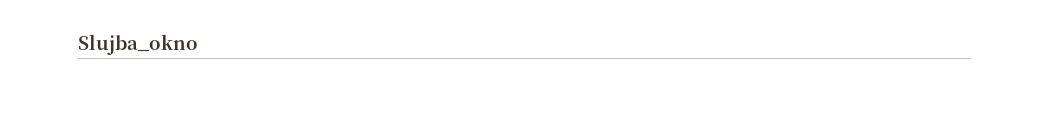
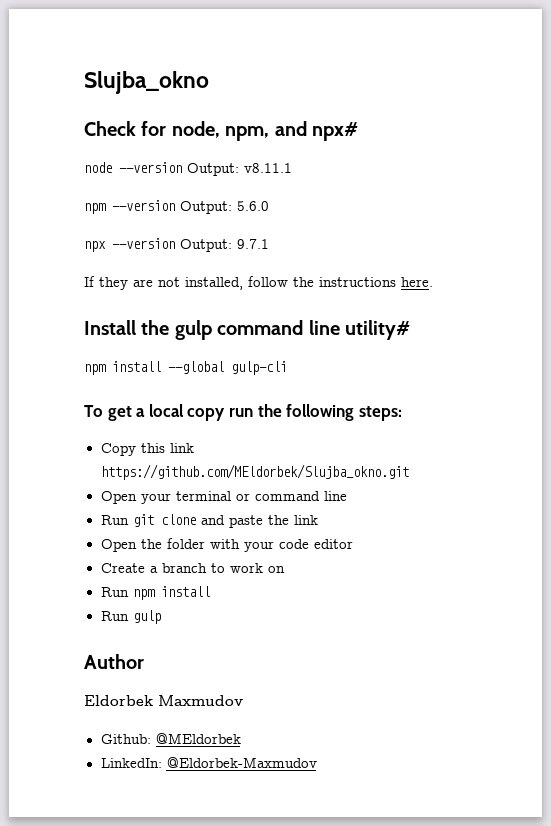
(198, 44) none -> [84,121,358,141] [84,162,292,176] [84,200,269,214] [84,238,269,252] [84,276,433,290] [84,320,410,340] [84,361,287,375] [84,404,402,421] [100,443,194,456] [100,464,409,480] [100,491,347,504] [100,514,318,528] [100,538,353,552] [100,563,285,573] [100,586,210,600] [100,610,161,624] [84,654,144,669] [84,695,243,706] [100,733,241,744] [100,757,317,768] // Check for node, npm, and npx# // node --version Output: v8.11.1 // npm --version Output: 5.6.0 // npx --version Output: 9.7.1 // If they are not installed, follow the instructions here. // Install the gulp command line utility# // npm install --global gulp-cli // To get a local copy run the following steps: // Copy this link https://github.com/MEldorbek/Slujba_okno.git // Open your terminal or command line // Run git clone and paste the link // Open the folder with your code editor // Create a branch to work on // Run npm install // Run gulp // Author // Eldorbek Maxmudov // Github: @MEldorbek // LinkedIn: @Eldorbek-Maxmudov

